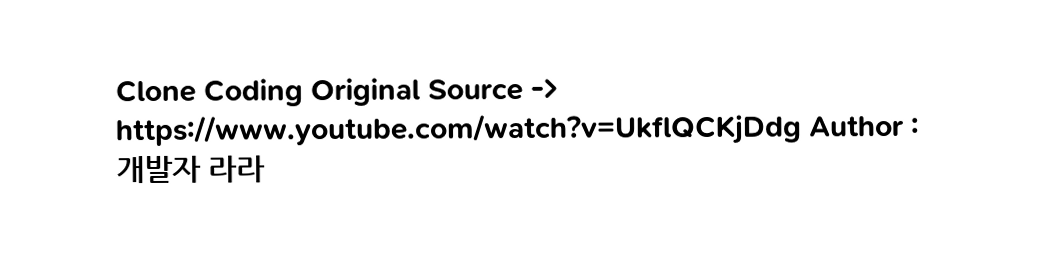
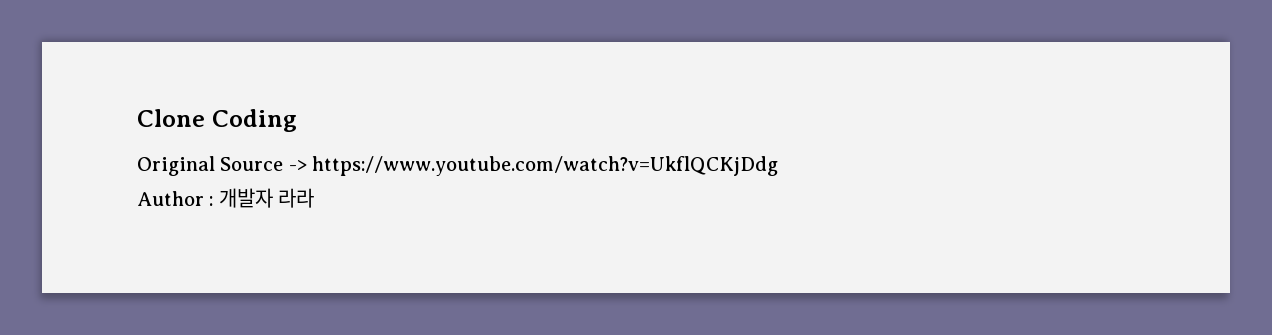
(304, 92) none -> (297, 120) //
(802, 130) none -> (779, 166) //

